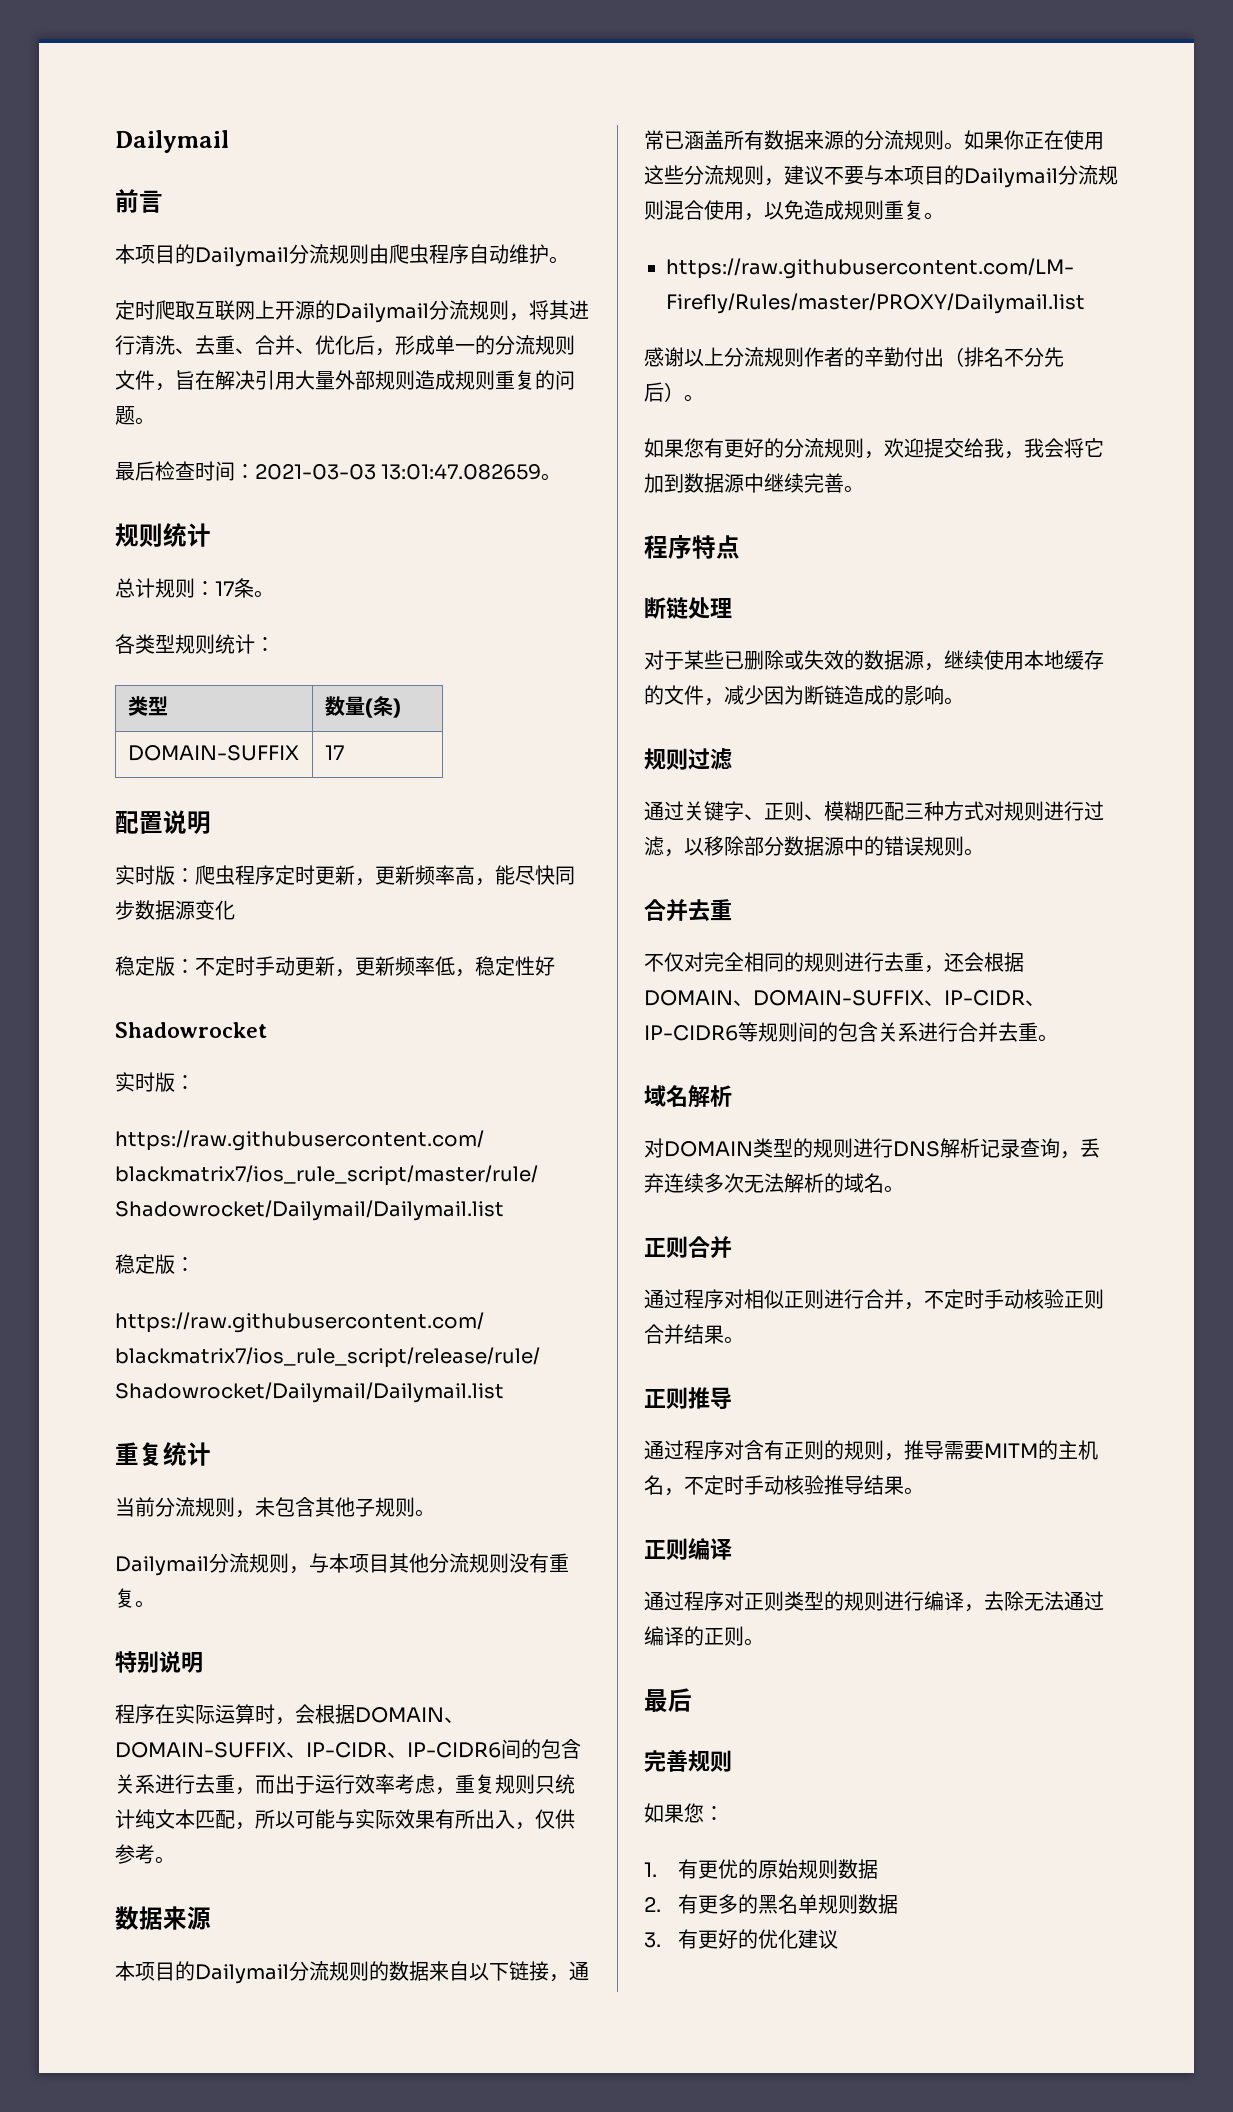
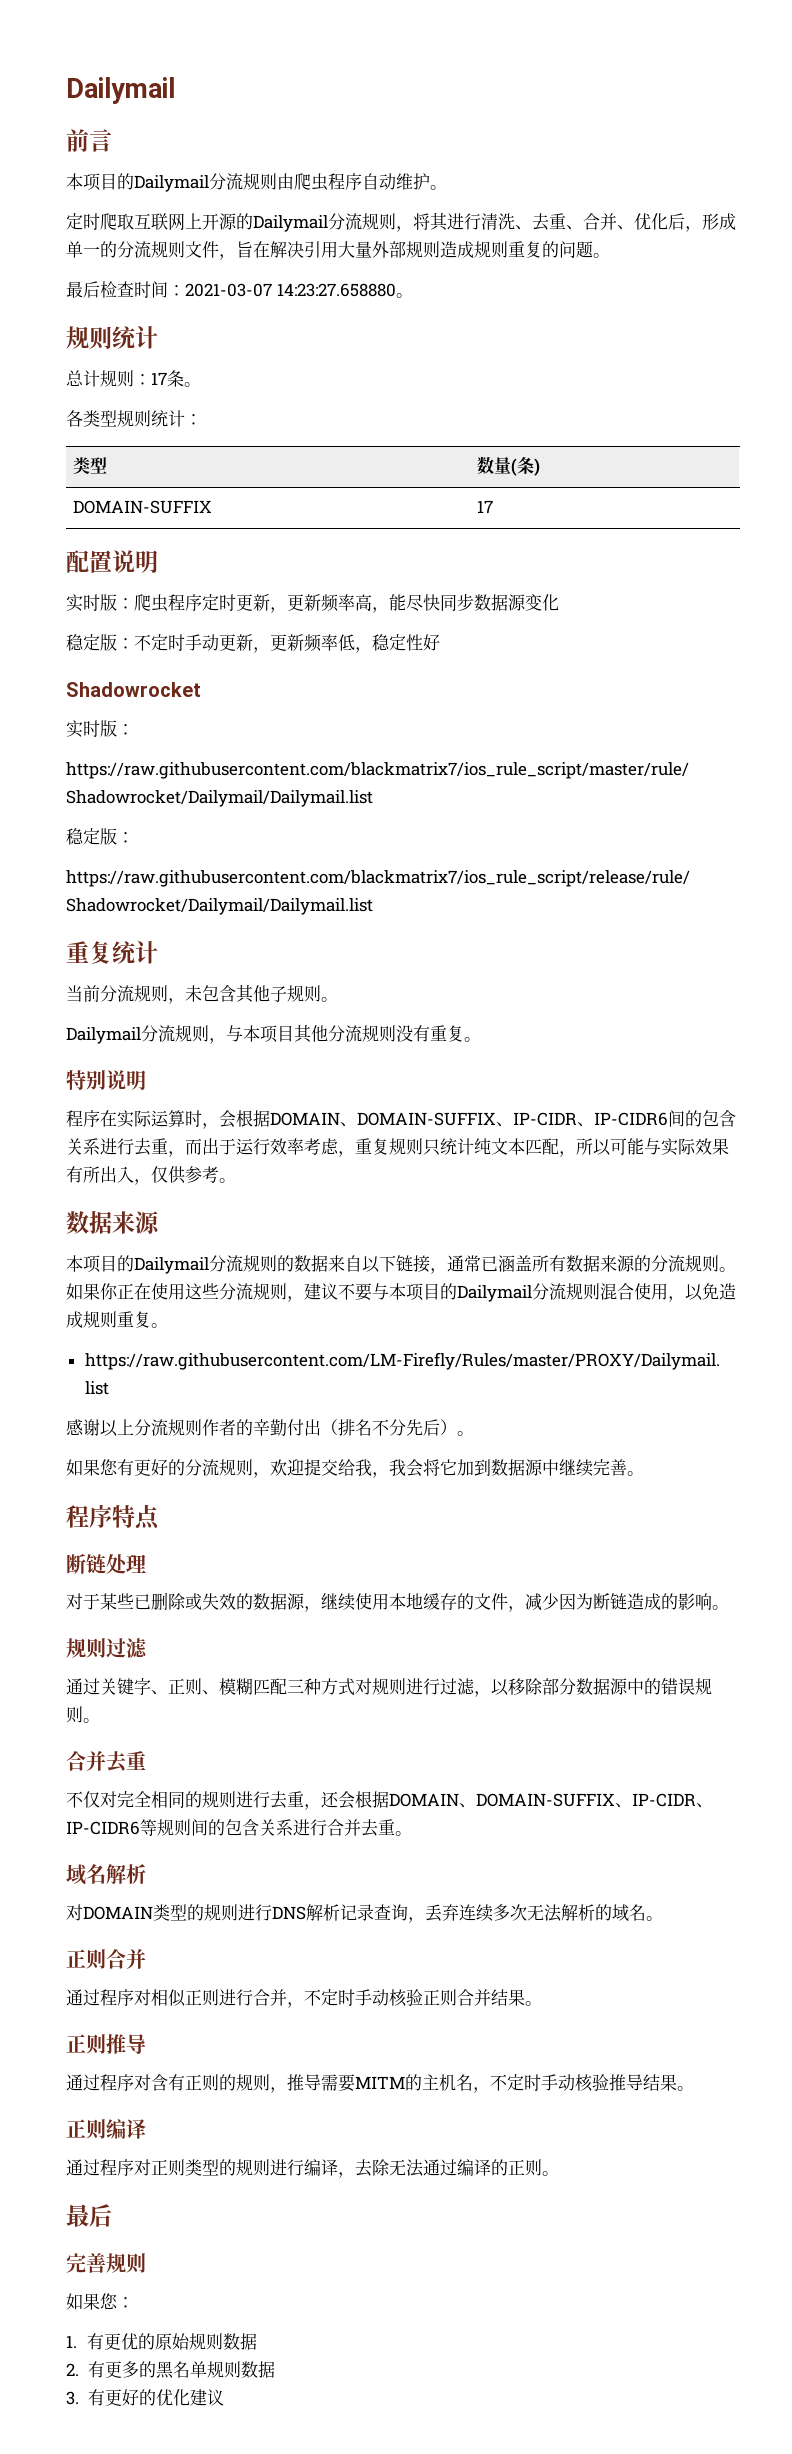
[255,464,542,480] 2021-03-03 13:01:47.082659 -> [185,283,396,297] 2021-03-07 14:23:27.658880

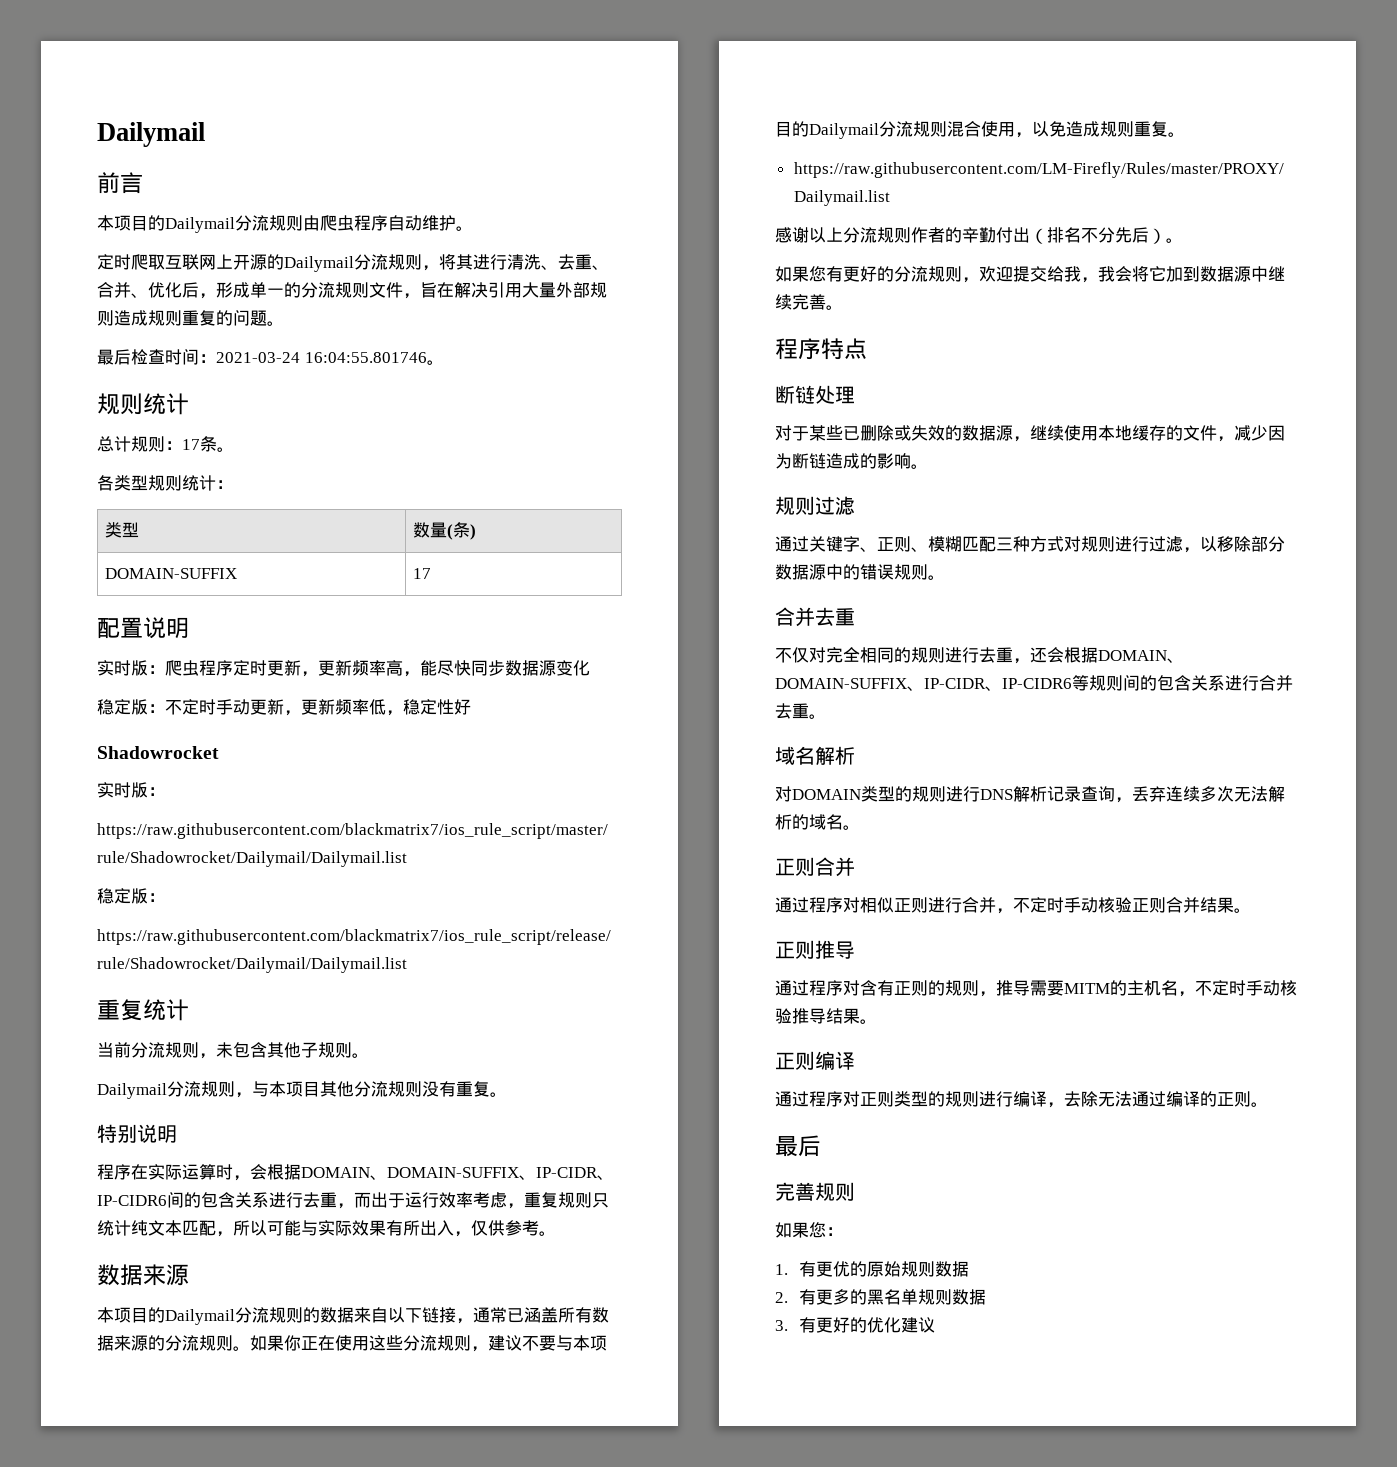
[185,283,396,297] 2021-03-07 14:23:27.658880 -> [216,352,427,363] 2021-03-24 16:04:55.801746

